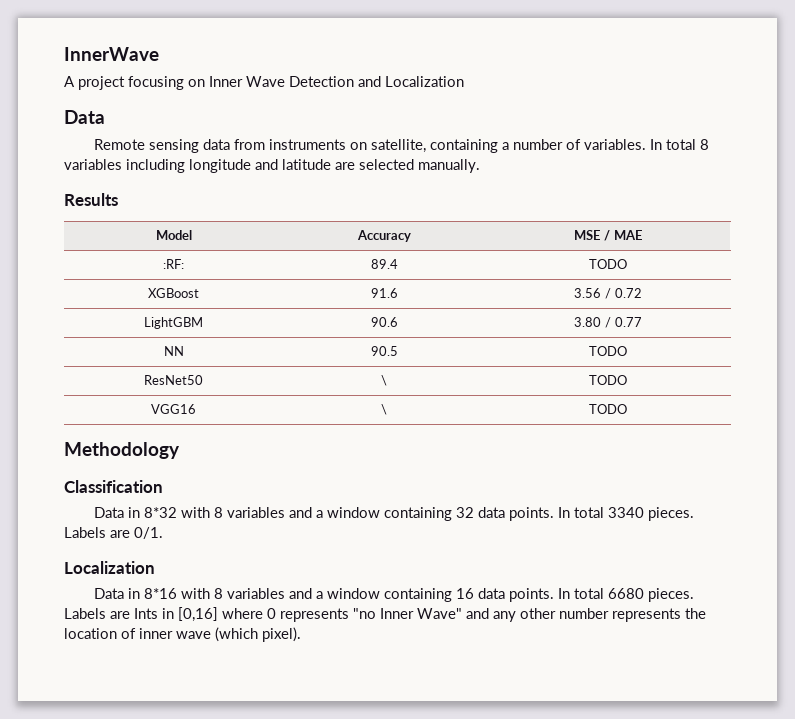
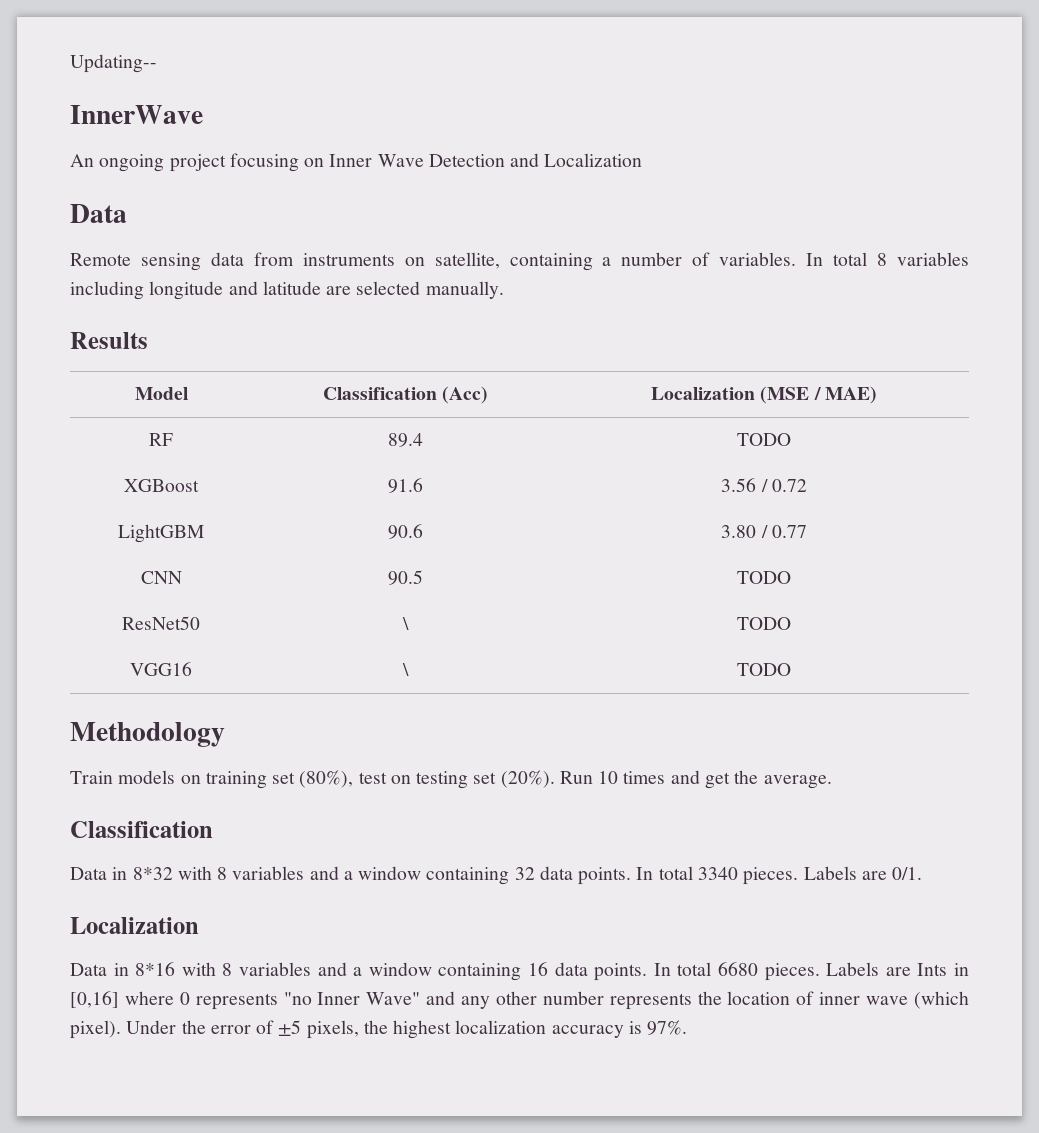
(64, 54) none -> [70,54,157,73] Updating-- //
[64,76,75,87] A -> [70,154,165,172] An ongoing
[356,230,411,242] [574,230,642,241] [163,259,184,269] Accuracy | MSE / MAE // :RF: -> [322,386,489,404] [651,386,877,404] [149,433,173,446] Classification (Acc) | Localization (MSE / MAE) // RF
[163,346,184,356] NN -> [140,571,182,584] CNN
(180, 450) none -> [70,770,832,789] // Train models on training set (80%), test on testing set (20%). Run 10 times and get the average.
(301, 634) none -> [126,1020,688,1039] Under the error of ±5 pixels, the highest localization accuracy is 97%.

